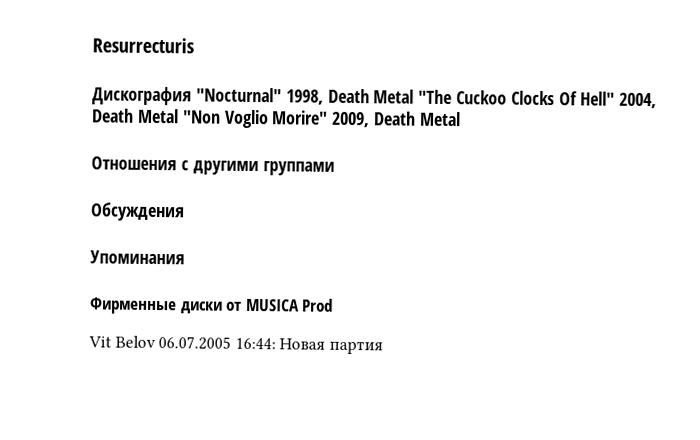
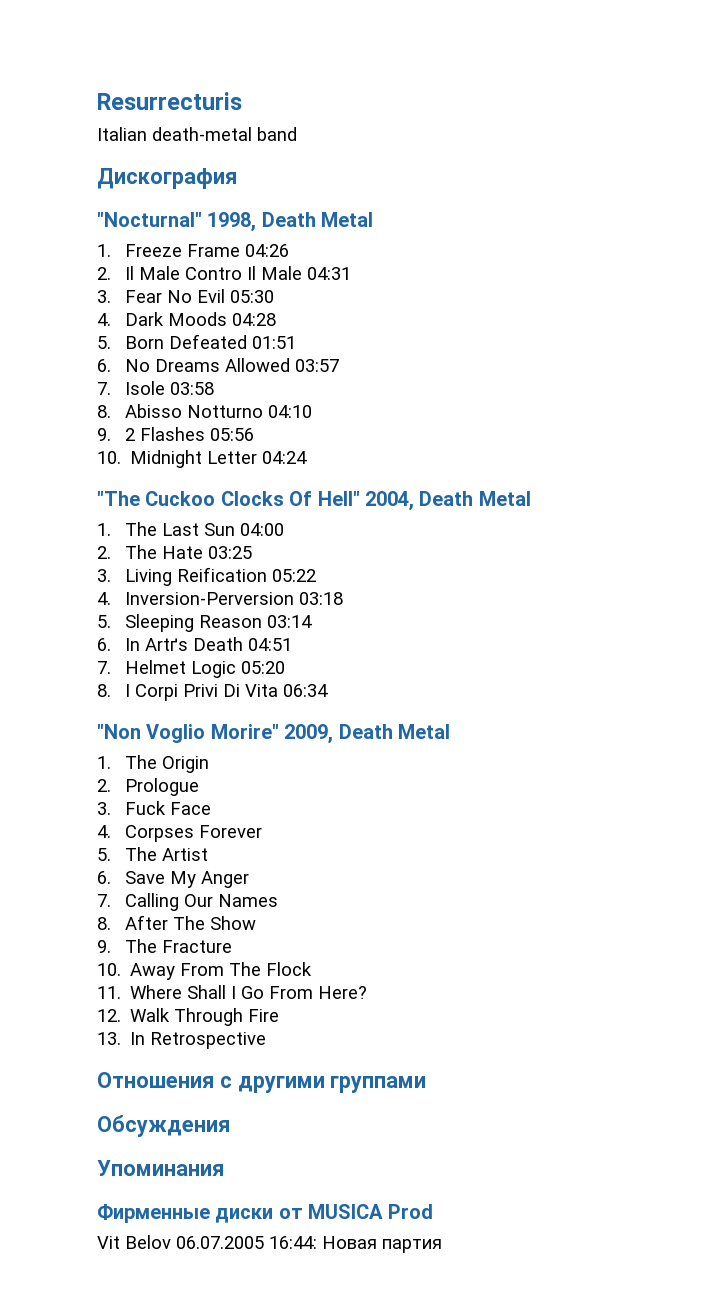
(194, 45) none -> [97,127,297,141] // Italian death-metal band
(192, 96) none -> (237, 178) //
(415, 96) none -> [97,244,289,257] [97,266,351,280] [97,289,274,303] [97,312,276,326] [97,334,296,349] [97,358,339,372] [97,381,214,395] [97,404,312,418] [97,427,254,441] [97,450,308,468] // 1. Freeze Frame 04:26 // 2. Il Male Contro Il Male 04:31 // 3. Fear No Evil 05:30 // 4. Dark Moods 04:28 // 5. Born Defeated 01:51 // 6. No Dreams Allowed 03:57 // 7. Isole 03:58 // 8. Abisso Notturno 04:10 // 9. 2 Flashes 05:56 // 10. Midnight Letter 04:24 //
(179, 116) none -> [97,522,284,536] [97,545,252,559] [97,567,316,586] [97,592,343,605] [97,614,312,632] [97,637,292,651] [97,660,285,678] [97,684,328,701] // 1. The Last Sun 04:00 // 2. The Hate 03:25 // 3. Living Reification 05:22 // 4. Inversion-Perversion 03:18 // 5. Sleeping Reason 03:14 // 6. In Artґs Death 04:51 // 7. Helmet Logic 05:20 // 8. I Corpi Privi Di Vita 06:34 //
(462, 119) none -> [97,755,209,773] [97,778,199,796] [97,801,211,815] [97,825,262,842] [97,847,208,861] [97,871,249,888] [97,893,278,911] [97,915,256,930] [97,939,232,953] [97,962,313,980] [97,985,368,999] [97,1008,280,1026] [97,1032,267,1049] // 1. The Origin // 2. Prologue // 3. Fuck Face // 4. Corpses Forever // 5. The Artist // 6. Save My Anger // 7. Calling Our Names // 8. After The Show // 9. The Fracture // 10. Away From The Flock // 11. Where Shall I Go From Here? // 12. Walk Through Fire // 13. In Retrospective

